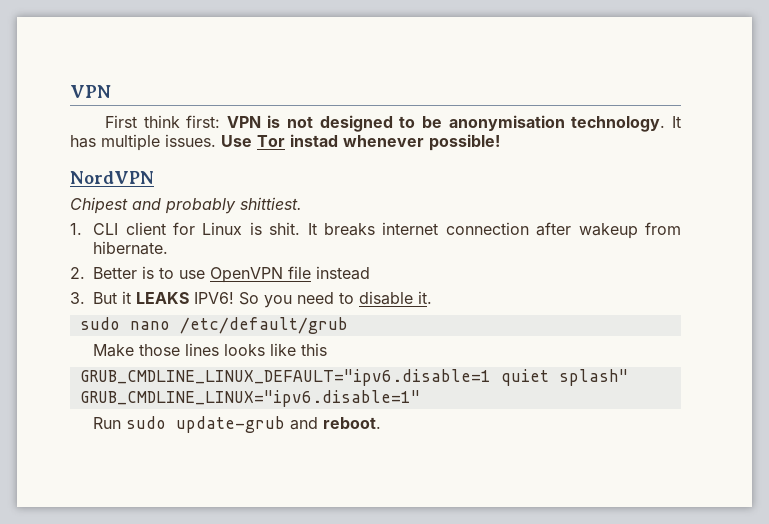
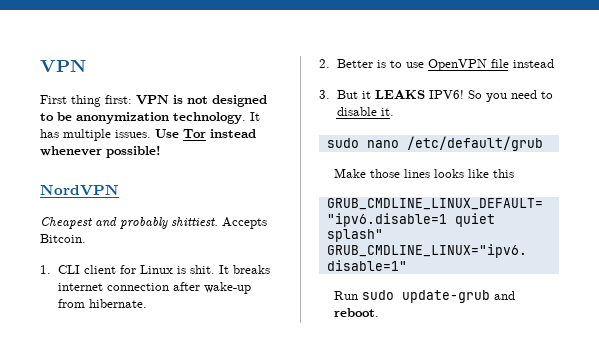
[143,115,180,128] think -> [71,95,101,107] thing
[448,115,565,131] anonymisation -> [76,112,169,124] anonymization
[290,134,338,147] instad -> [210,129,256,138] instead
[70,197,128,214] Chipest -> [40,217,92,229] Cheapest
(302, 203) none -> [222,217,267,229] [40,234,86,243] Accepts Bitcoin.
[578,223,638,239] wakeup -> [203,282,251,294] wake-up

